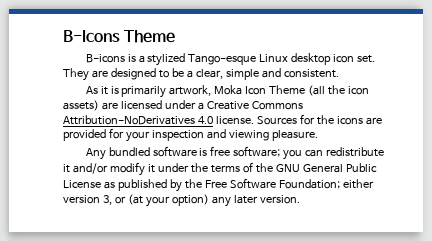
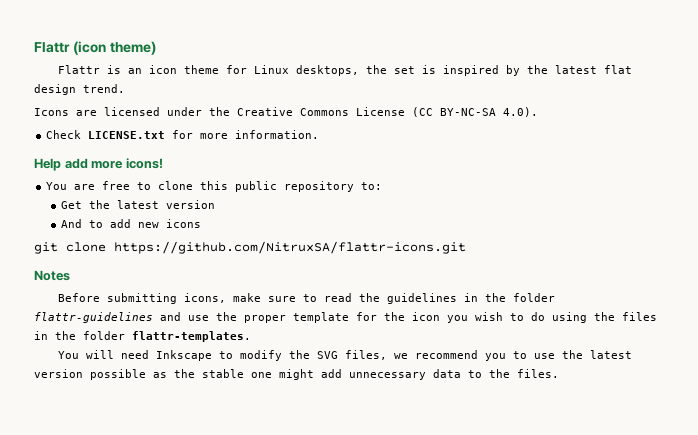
[63,30,176,43] [85,53,376,66] [63,68,339,81] [85,85,370,98] [63,100,99,111] B-Icons Theme // B-icons is a stylized Tango-esque Linux desktop icon set. They are designed to be a clear, simple and consistent. // As it is primarily artwork, Moka Icon Theme (all the icon assets) -> [34,41,156,55] [57,65,632,76] [34,84,125,95] [34,108,69,116] Flattr (icon theme) // Flattr is an icon theme for Linux desktops, the set is inspired by the latest flat design trend. // Icons
[197,102,204,110] a -> [209,107,230,116] the
[63,114,382,125] [63,128,318,142] [85,146,385,160] [63,162,377,176] [63,178,374,192] [63,194,300,207] Attribution-NoDerivatives 4.0 license. Sources for the icons are provided for your inspection and viewing pleasure. // Any bundled software is free software; you can redistribute it and/or modify it under the terms of the GNU General Public License as published by the Free Software Foundation; either version 3, or (at your option) any later version. -> [356,107,538,117] [46,130,320,139] [34,158,163,171] [46,181,383,192] [61,200,216,209] [61,219,202,228] [34,241,466,254] [34,270,70,281] [57,293,555,304] [34,312,657,323] [34,331,251,342] [57,350,632,361] [34,369,559,380] License (CC BY-NC-SA 4.0). // Check LICENSE.txt for more information. // Help add more icons! // You are free to clone this public repository to: // Get the latest version // And to add new icons // git clone https://github.com/NitruxSA/flattr-icons.git // Notes // Before submitting icons, make sure to read the guidelines in the folder flattr-guidelines and use the proper template for the icon you wish to do using the files in the folder flattr-templates. // You will need Inkscape to modify the SVG files, we recommend you to use the latest version possible as the stable one might add unnecessary data to the files.

